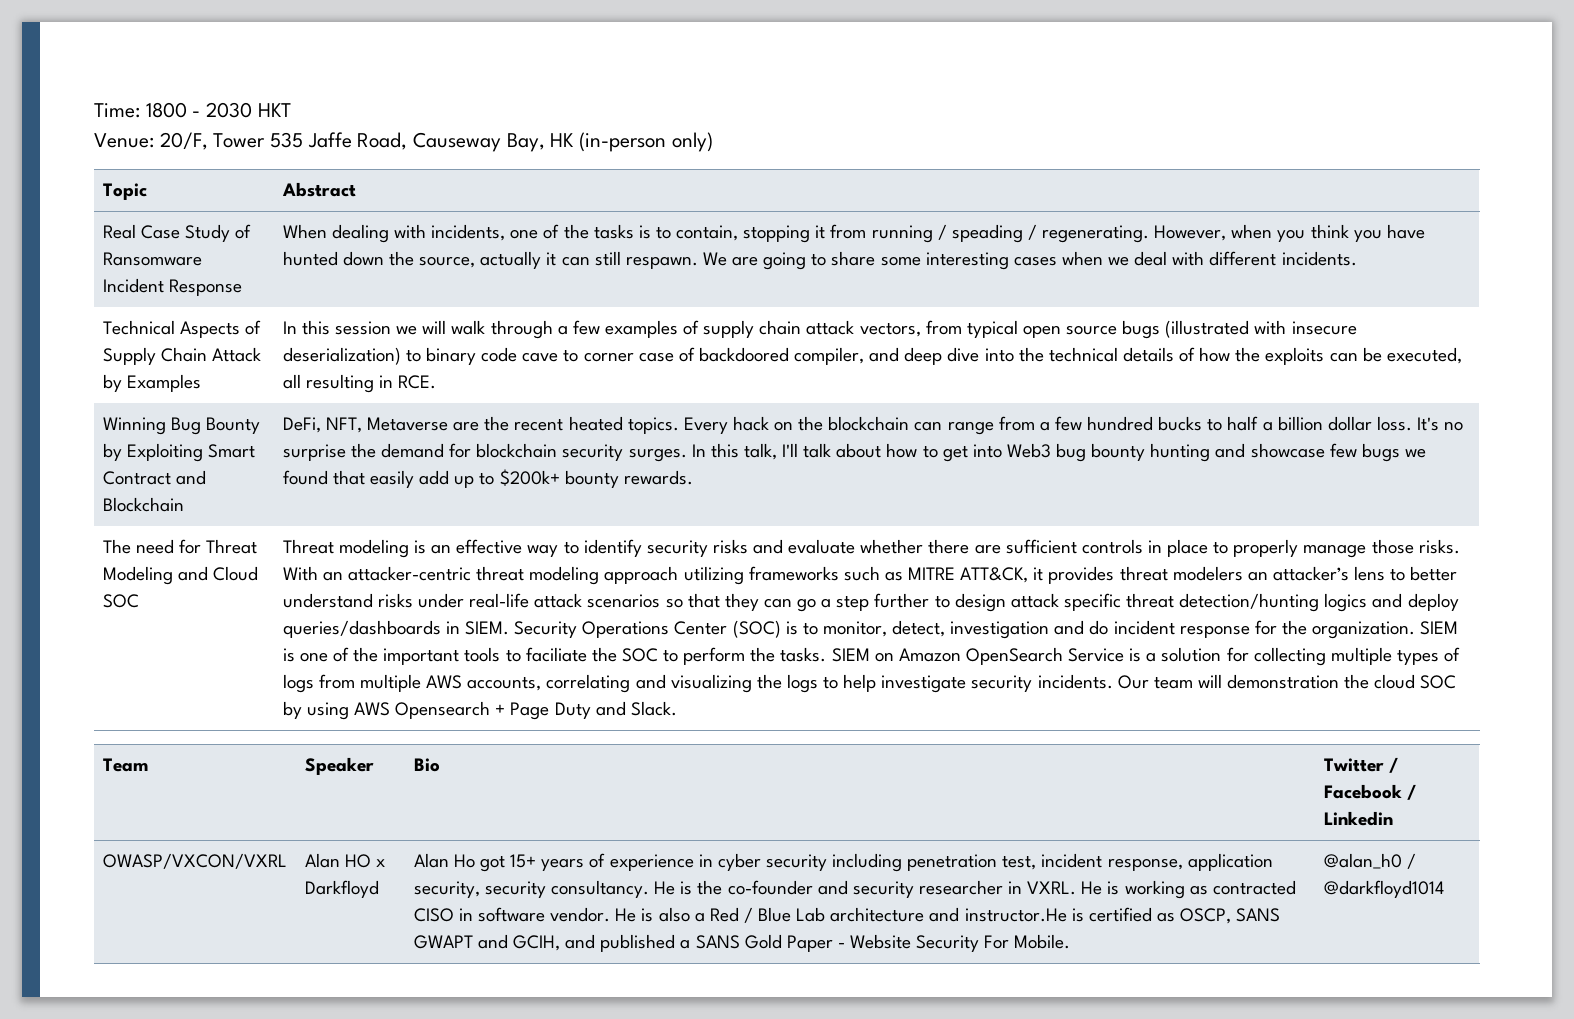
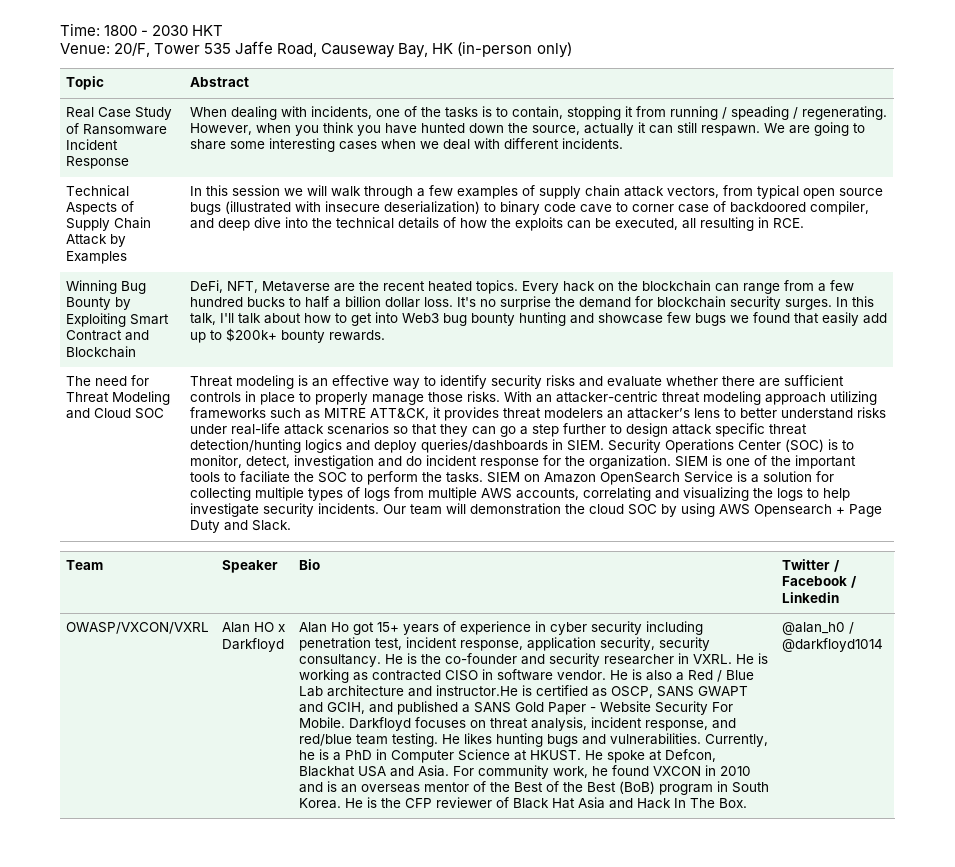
(1071, 941) none -> [349,717,737,731] [299,733,769,747] [299,749,717,763] [299,765,752,779] [299,781,770,795] [299,797,748,809] Darkfloyd focuses on threat analysis, incident response, and red/blue team testing. He likes hunting bugs and vulnerabilities. Currently, he is a PhD in Computer Science at HKUST. He spoke at Defcon, Blackhat USA and Asia. For community work, he found VXCON in 2010 and is an overseas mentor of the Best of the Best (BoB) program in South Korea. He is the CFP reviewer of Black Hat Asia and Hack In The Box.

